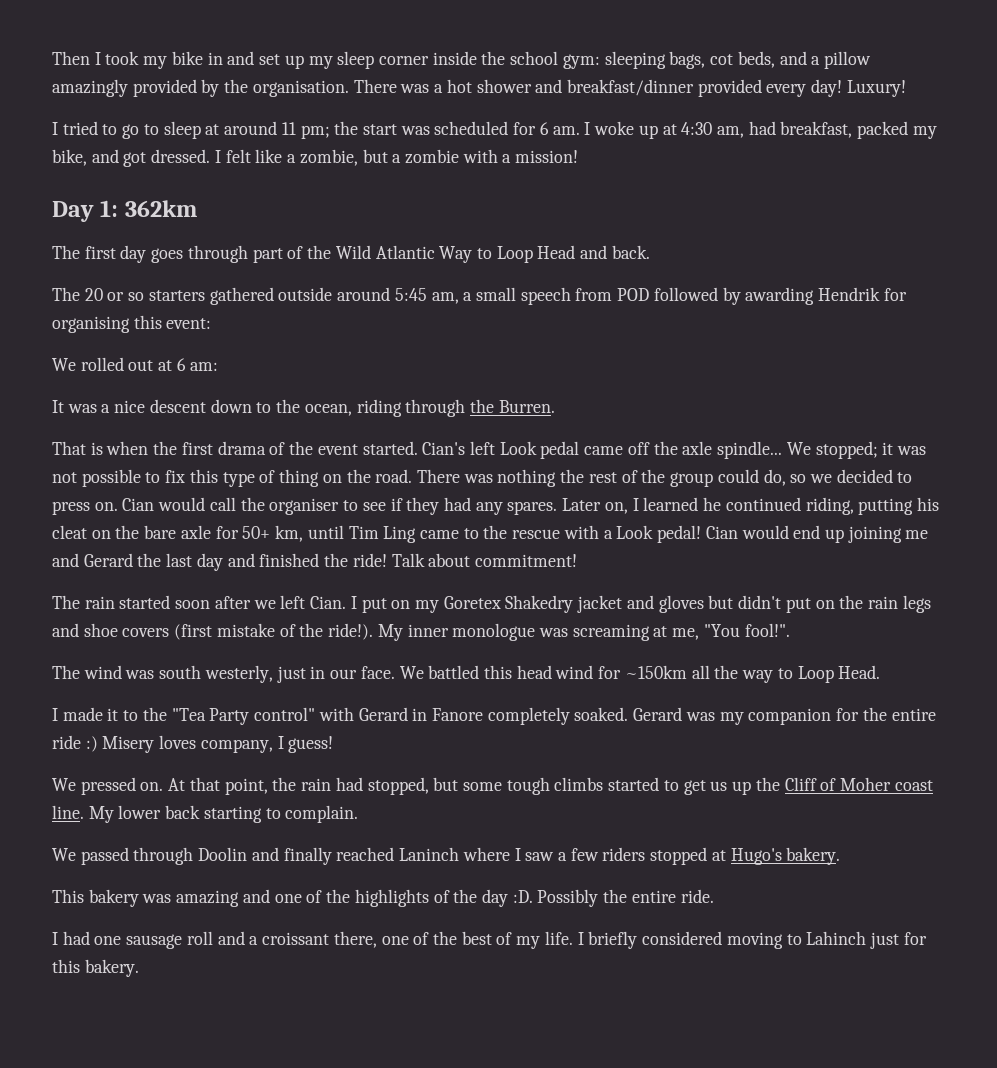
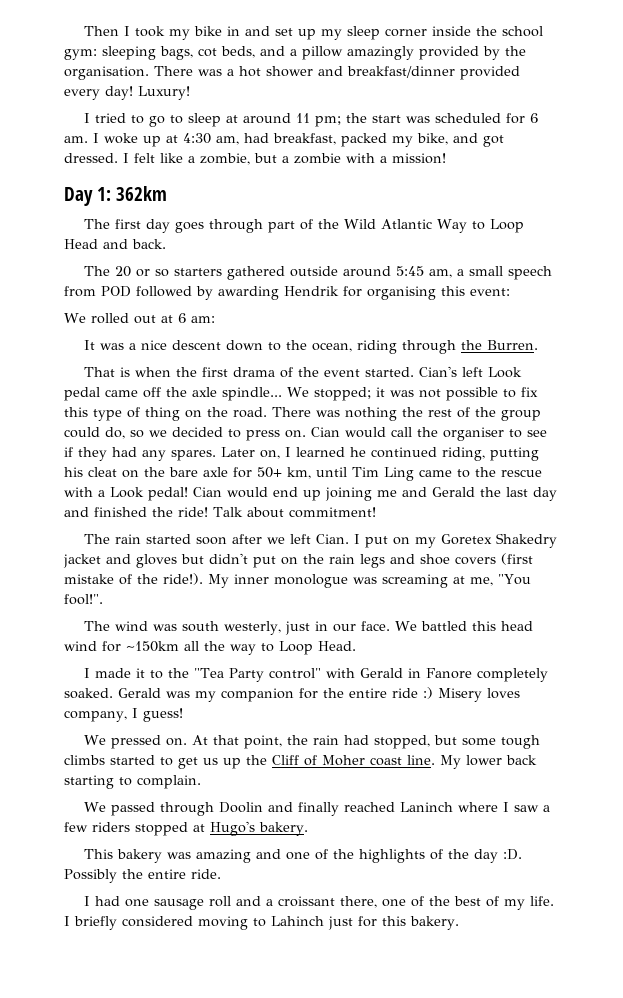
[83,553,133,567] Gerard -> [432,487,475,497] Gerald
[358,707,408,721] Gerard -> [360,668,404,678] Gerald
[633,707,683,721] Gerard -> [118,688,161,698] Gerald

